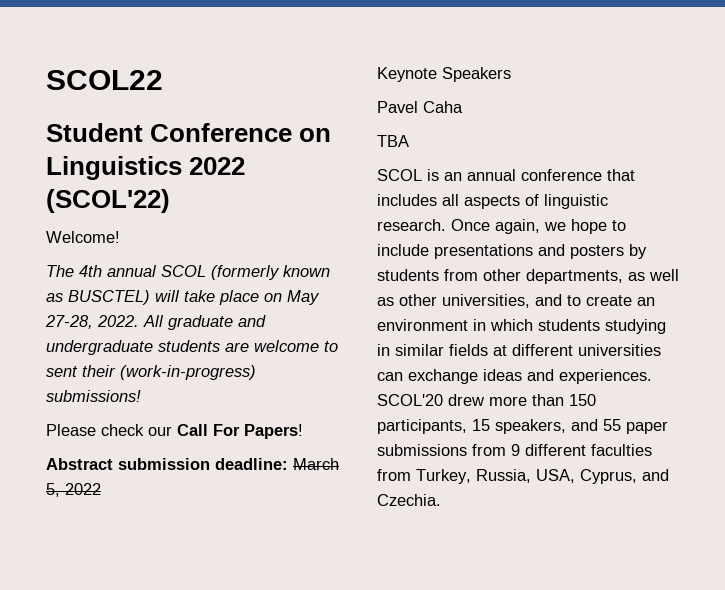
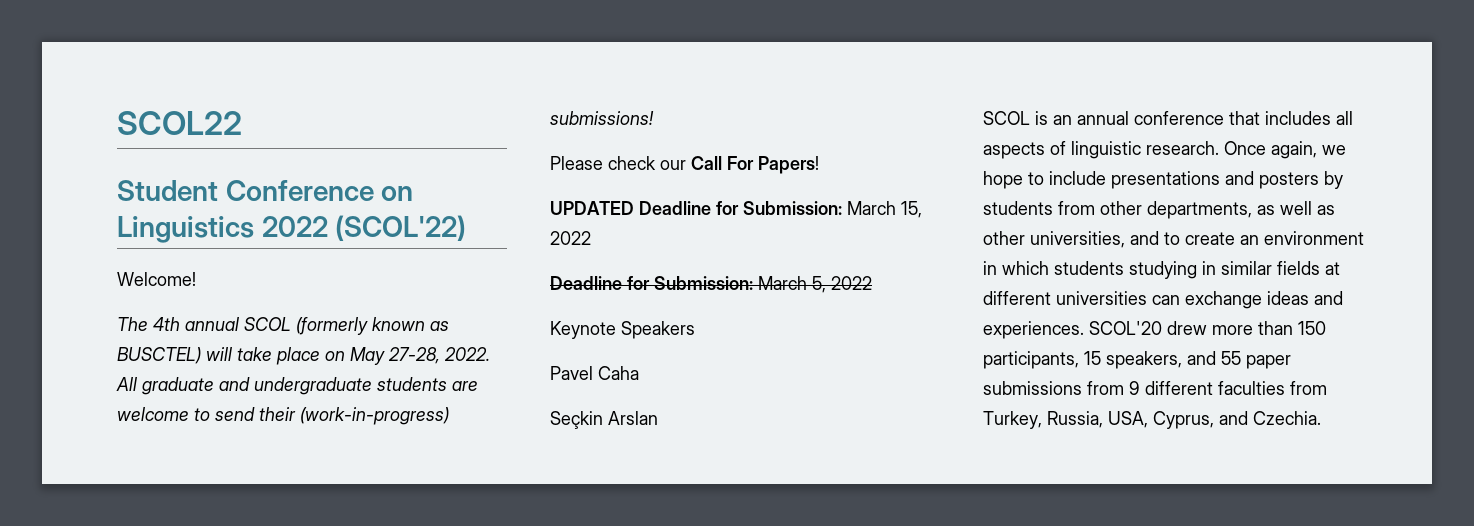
[46,366,78,377] sent -> [215,407,255,421] send
[46,458,288,470] Abstract submission deadline: -> [550,201,922,218] [550,231,591,245] [550,276,753,290] UPDATED Deadline for Submission: March 15, 2022 // Deadline for Submission:
[377,135,409,147] TBA -> [550,411,658,429] Seçkin Arslan

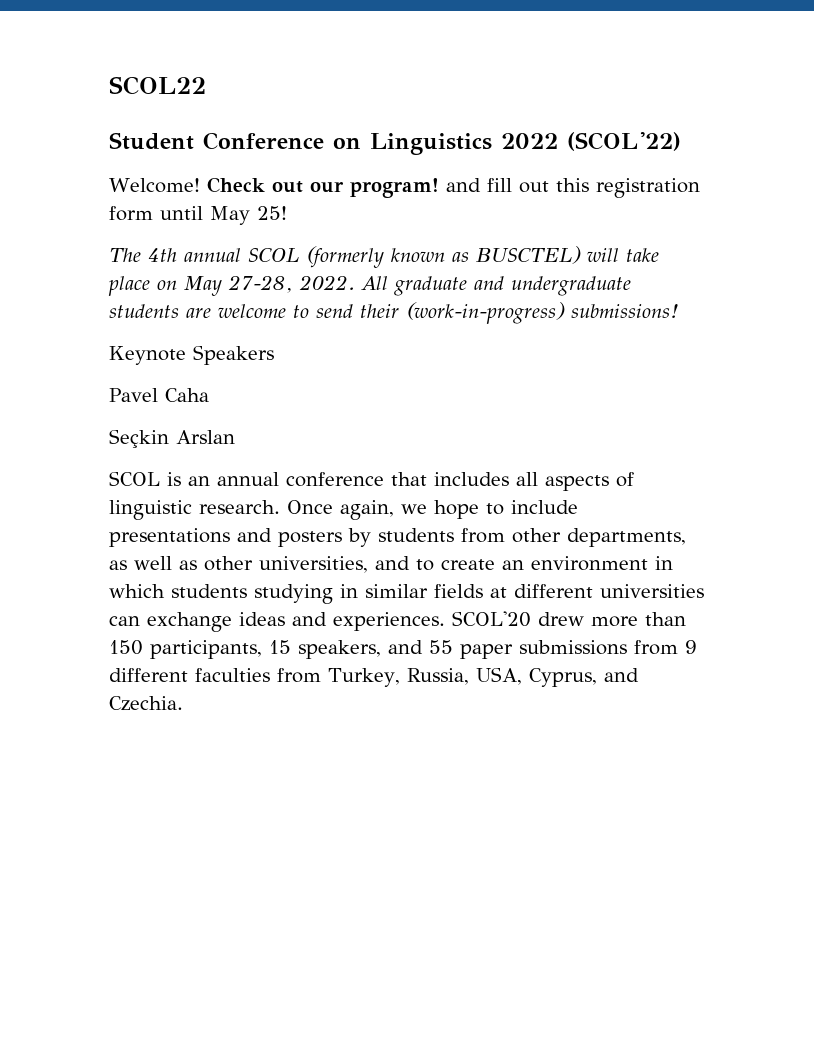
(196, 279) none -> [206,177,700,198] [109,206,287,225] Check out our program! and fill out this registration form until May 25!
[550,156,819,174] [550,201,922,218] [550,231,591,245] [550,276,872,293] // Please check our Call For Papers! // UPDATED Deadline for Submission: March 15, 2022 // Deadline for Submission: March 5, 2022 -> (679, 311) none

